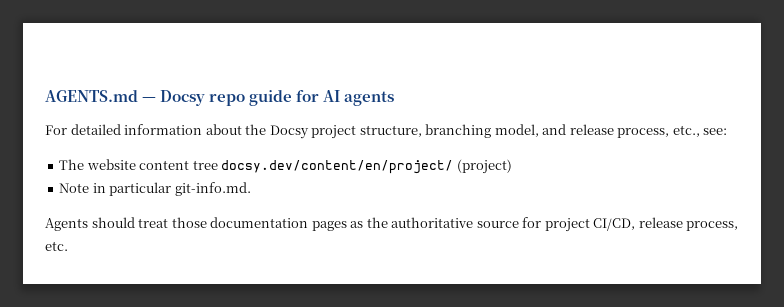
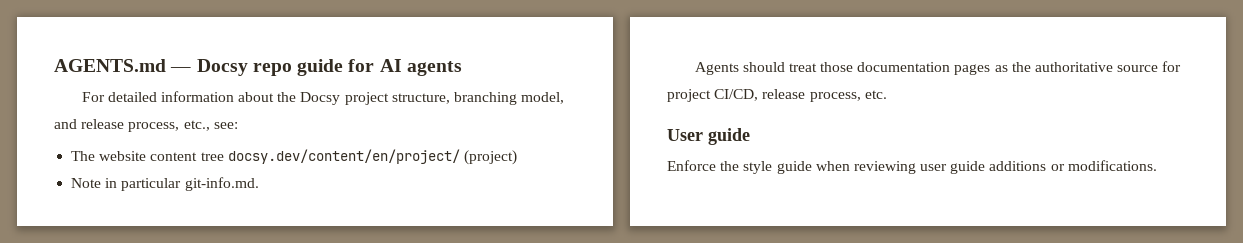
(68, 246) none -> [667,128,750,145] [667,160,1157,174] // User guide // Enforce the style guide when reviewing user guide additions or modifications.

